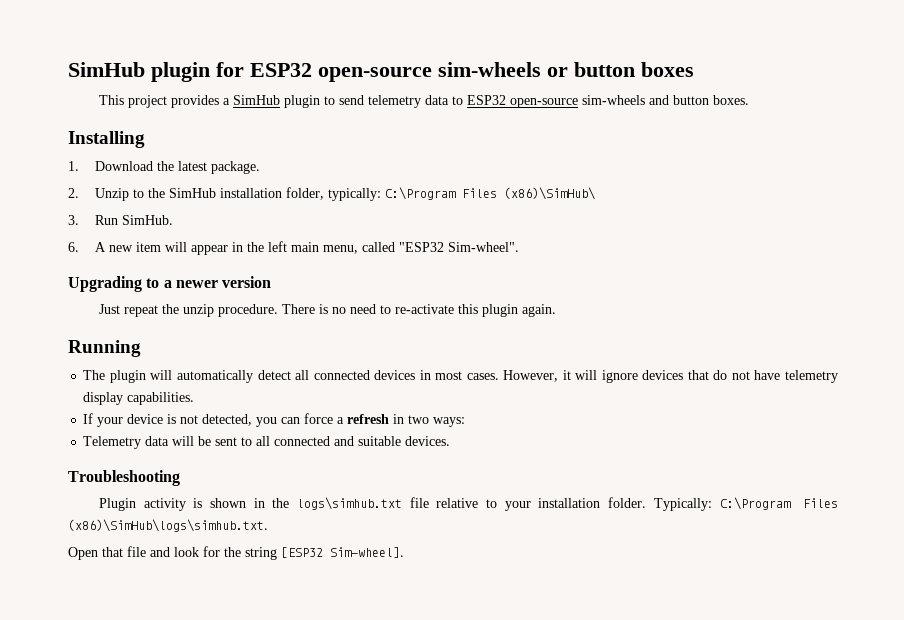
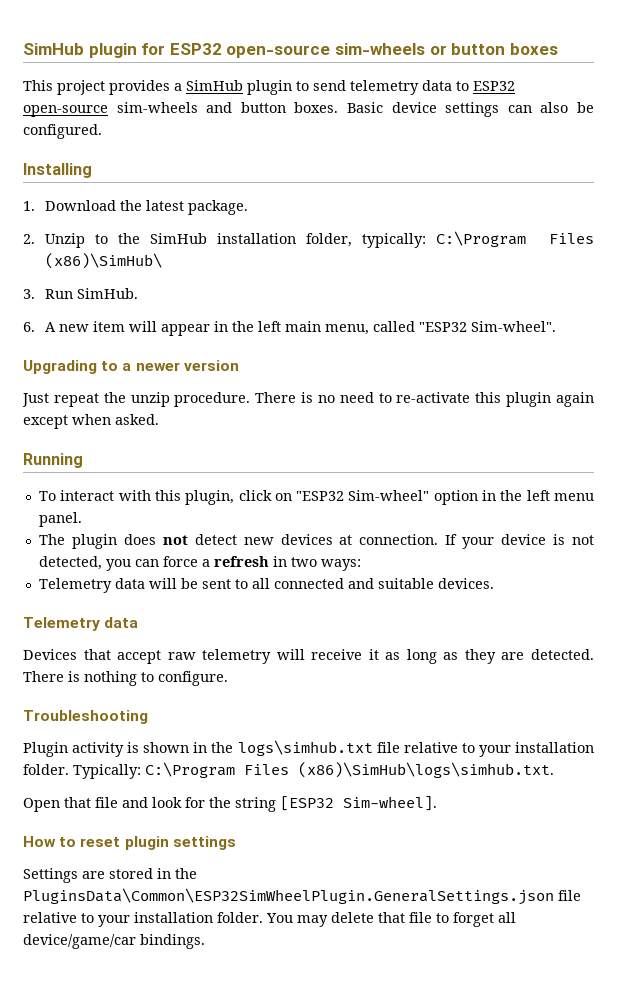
(749, 100) none -> [347,102,595,117] [23,124,102,139] Basic device settings can also be configured.
[521,304,556,317] [68,340,141,357] [83,370,838,383] [83,392,195,405] again. // Running // The plugin will automatically detect all connected devices in most cases. However, it will ignore devices that do not have telemetry display capabilities. // -> [556,392,594,407] [23,414,159,429] [23,453,83,468] [38,490,594,505] [38,512,82,527] [38,534,439,549] again except when asked. // Running // To interact with this plugin, click on "ESP32 Sim-wheel" option in the left menu panel. // The plugin does not detect new devices at connection.
(451, 441) none -> [23,617,139,631] [23,649,595,664] [23,671,228,686] // Telemetry data // Devices that accept raw telemetry will receive it as long as they are detected. There is nothing to configure.
(404, 552) none -> [23,836,236,850] [23,868,197,883] [23,888,581,905] [23,912,516,927] [23,934,205,949] // How to reset plugin settings // Settings are stored in the PluginsData\Common\ESP32SimWheelPlugin.GeneralSettings.json file relative to your installation folder. You may delete that file to forget all device/game/car bindings.

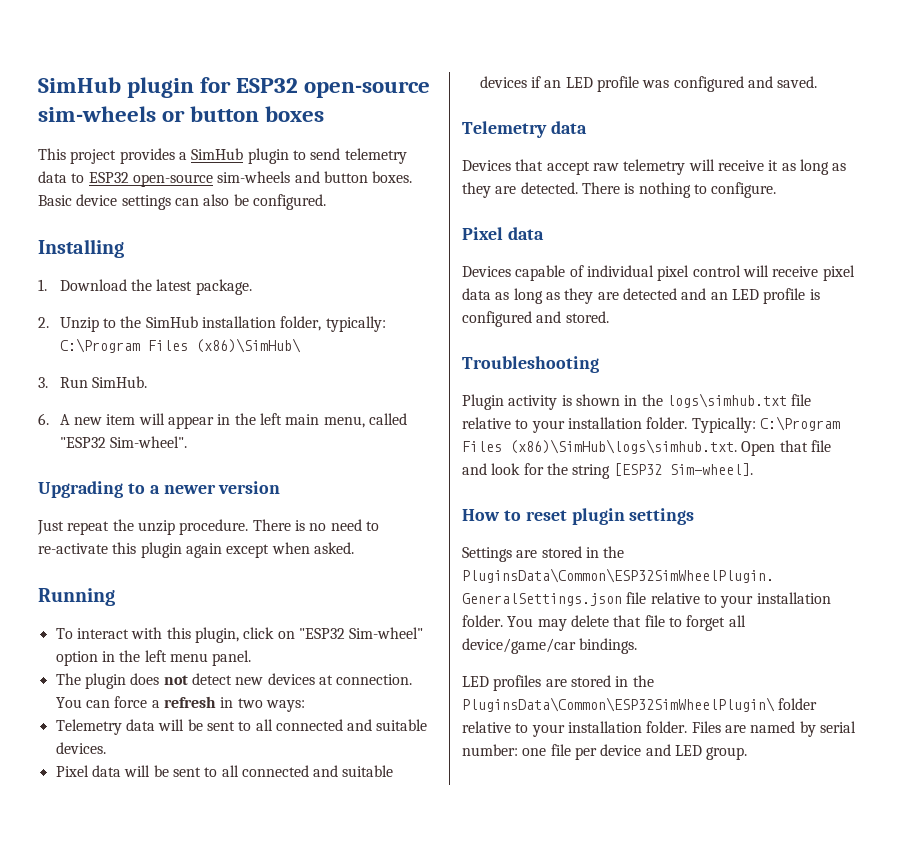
[445,534,594,549] [38,556,131,571] If your device is not detected, you -> [55,697,82,708] You
(494, 583) none -> [55,765,394,777] [479,76,818,92] // Pixel data will be sent to all connected and suitable devices if an LED profile was configured and saved.
(228, 678) none -> [462,227,544,240] [462,265,855,281] [462,288,820,304] [462,311,609,327] // Pixel data // Devices capable of individual pixel control will receive pixel data as long as they are detected and an LED profile is configured and stored.
(554, 770) // -> (737, 446) none
(205, 941) none -> [462,675,654,691] [462,697,818,712] [462,721,856,737] [462,744,748,760] // LED profiles are stored in the PluginsData\Common\ESP32SimWheelPlugin\ folder relative to your installation folder. Files are named by serial number: one file per device and LED group.

